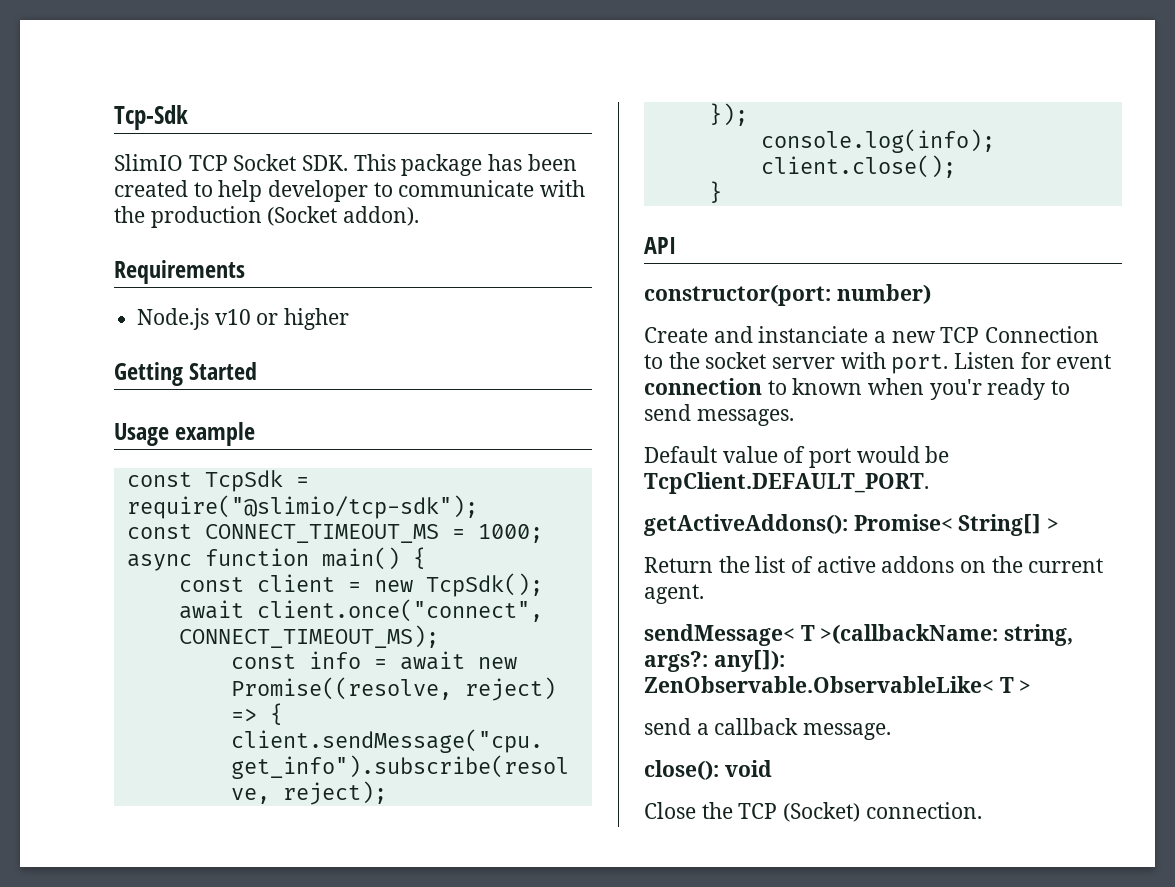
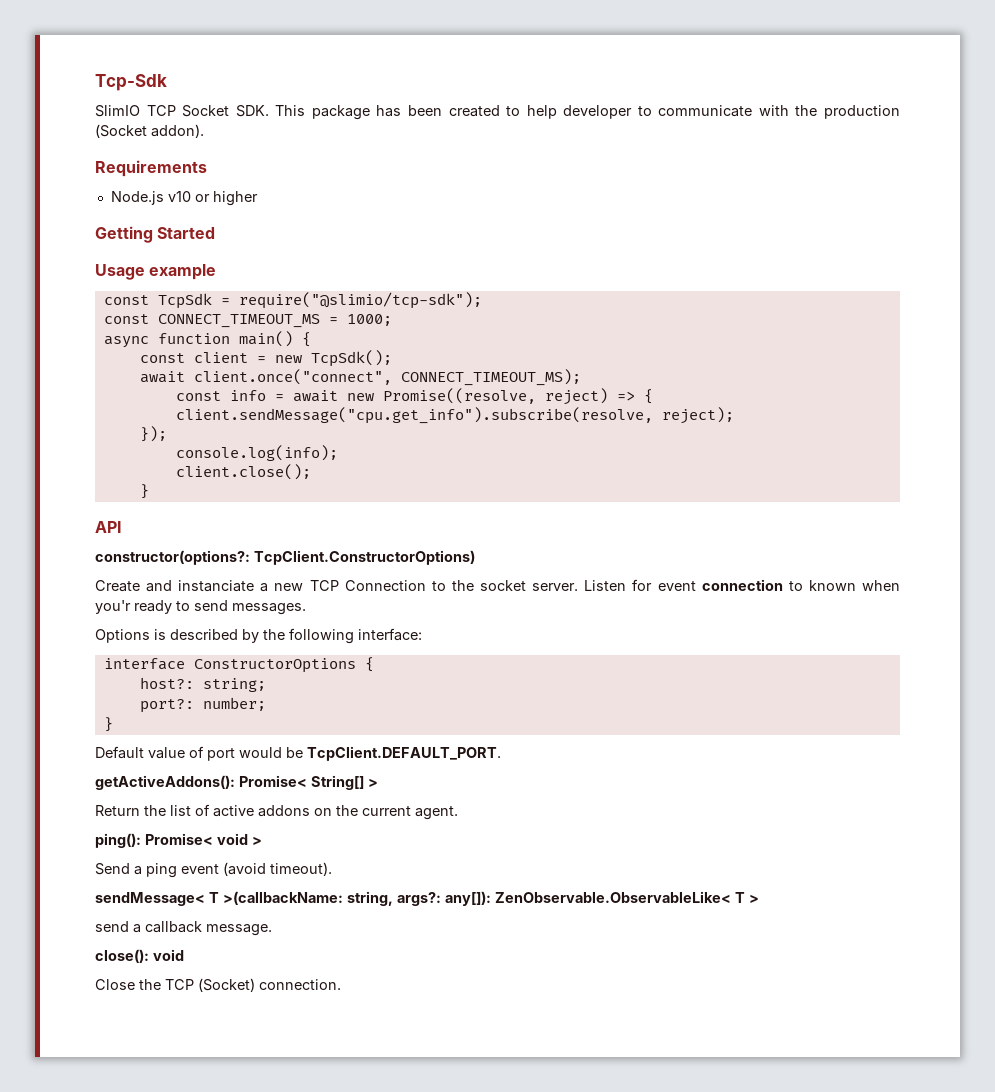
[644,284,931,306] constructor(port: number) -> [95,550,475,565] constructor(options?: TcpClient.ConstructorOptions)
[772,352,949,374] server with port. -> [532,583,579,591] server.
(794, 417) none -> [95,628,422,644] [103,657,374,673] [139,677,266,692] [139,697,266,713] [103,717,113,732] // Options is described by the following interface: // interface ConstructorOptions { // host?: string; // port?: number; // }
(704, 594) none -> [95,833,262,848] [95,862,332,878] // ping(): Promise< void > // Send a ping event (avoid timeout).

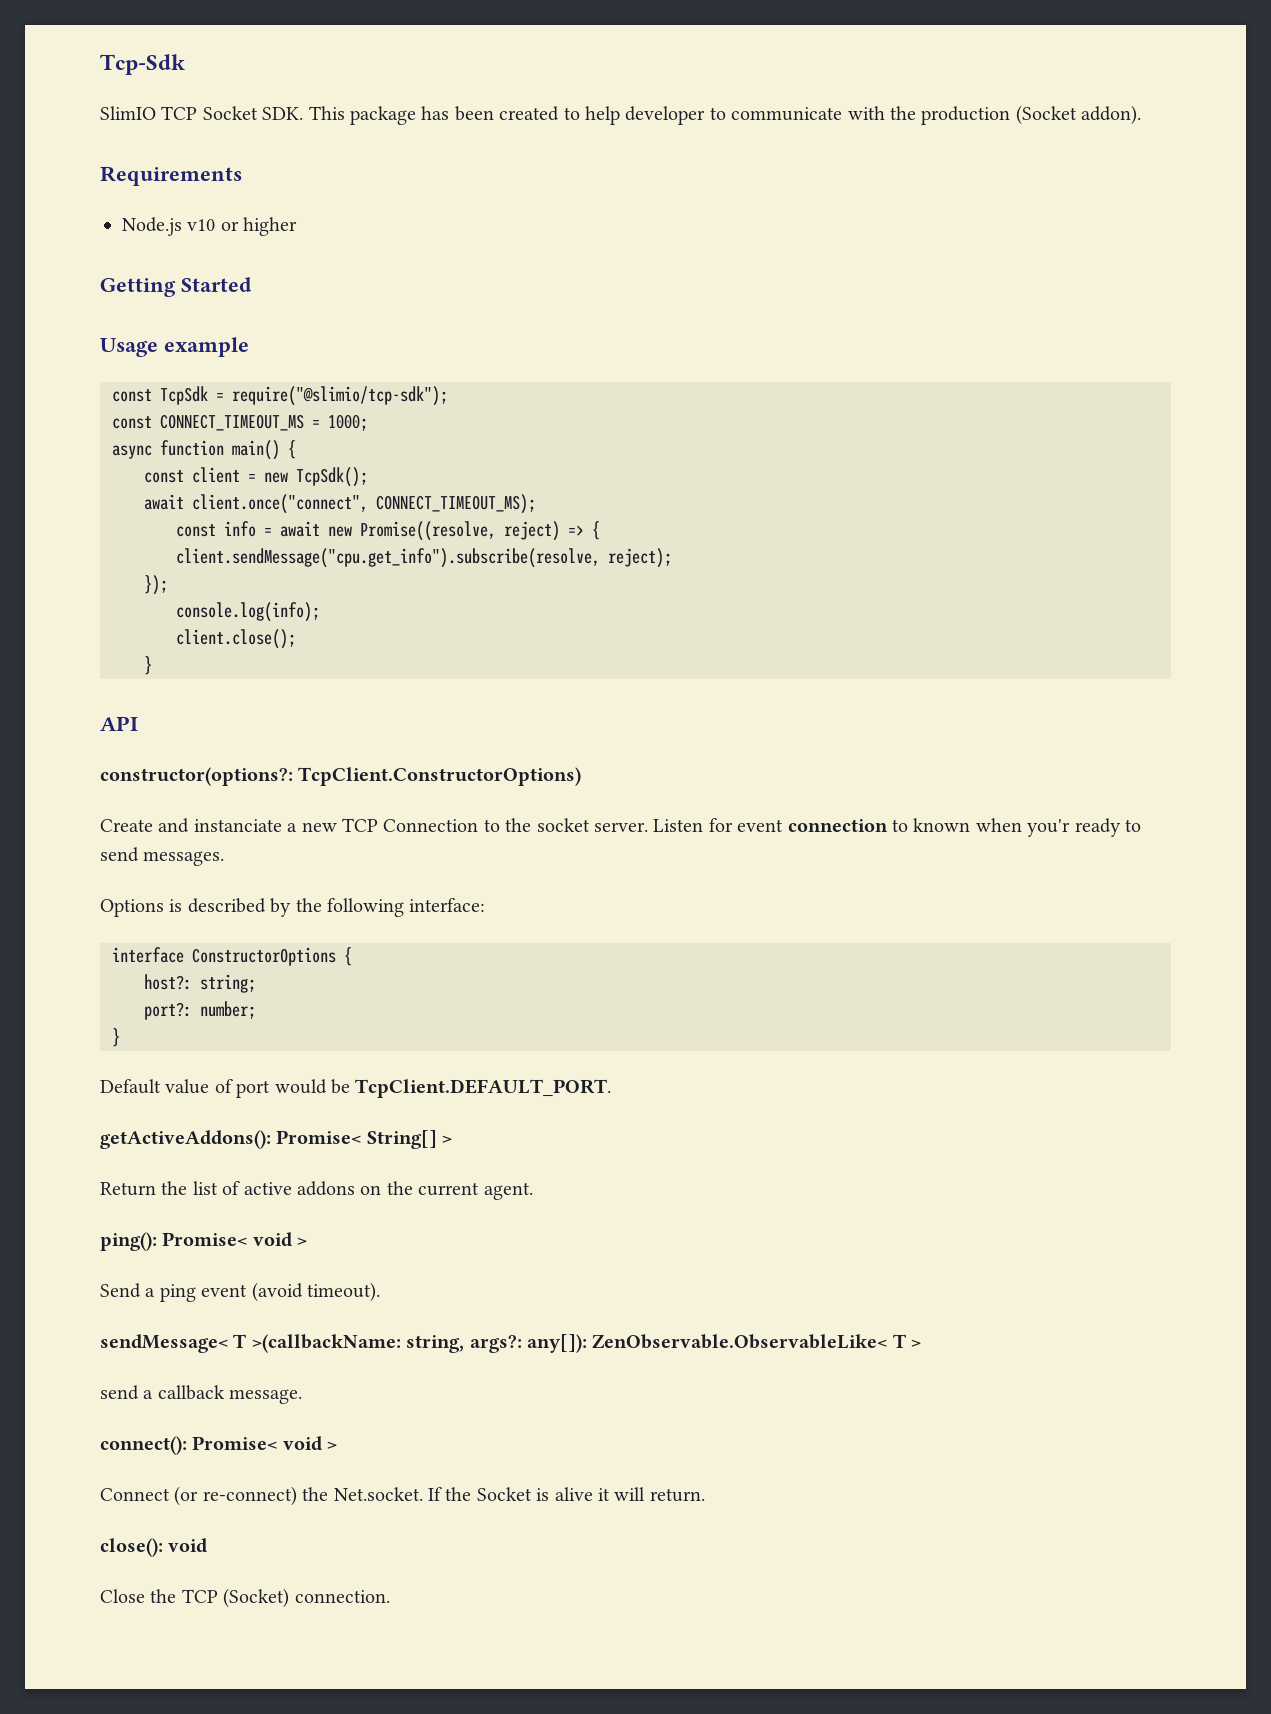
(272, 930) none -> [100,1436,338,1455] [100,1486,705,1506] // connect(): Promise< void > // Connect (or re-connect) the Net.socket. If the Socket is alive it will return.

